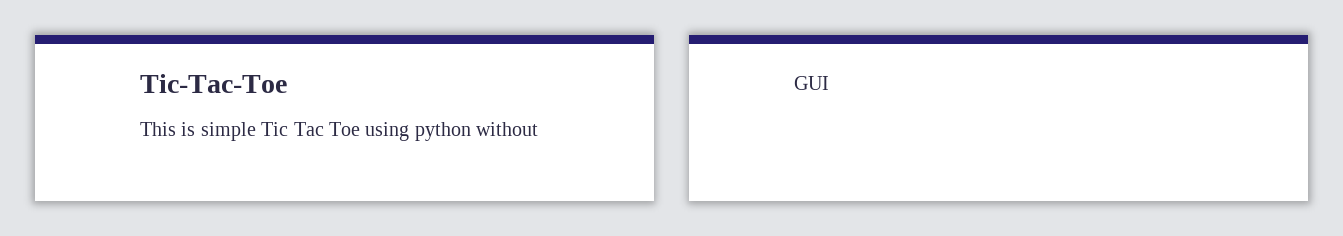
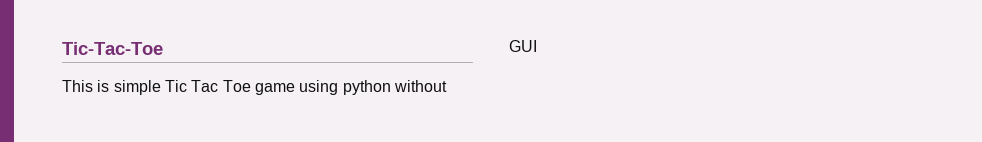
(360, 129) none -> [254,83,295,95] game

